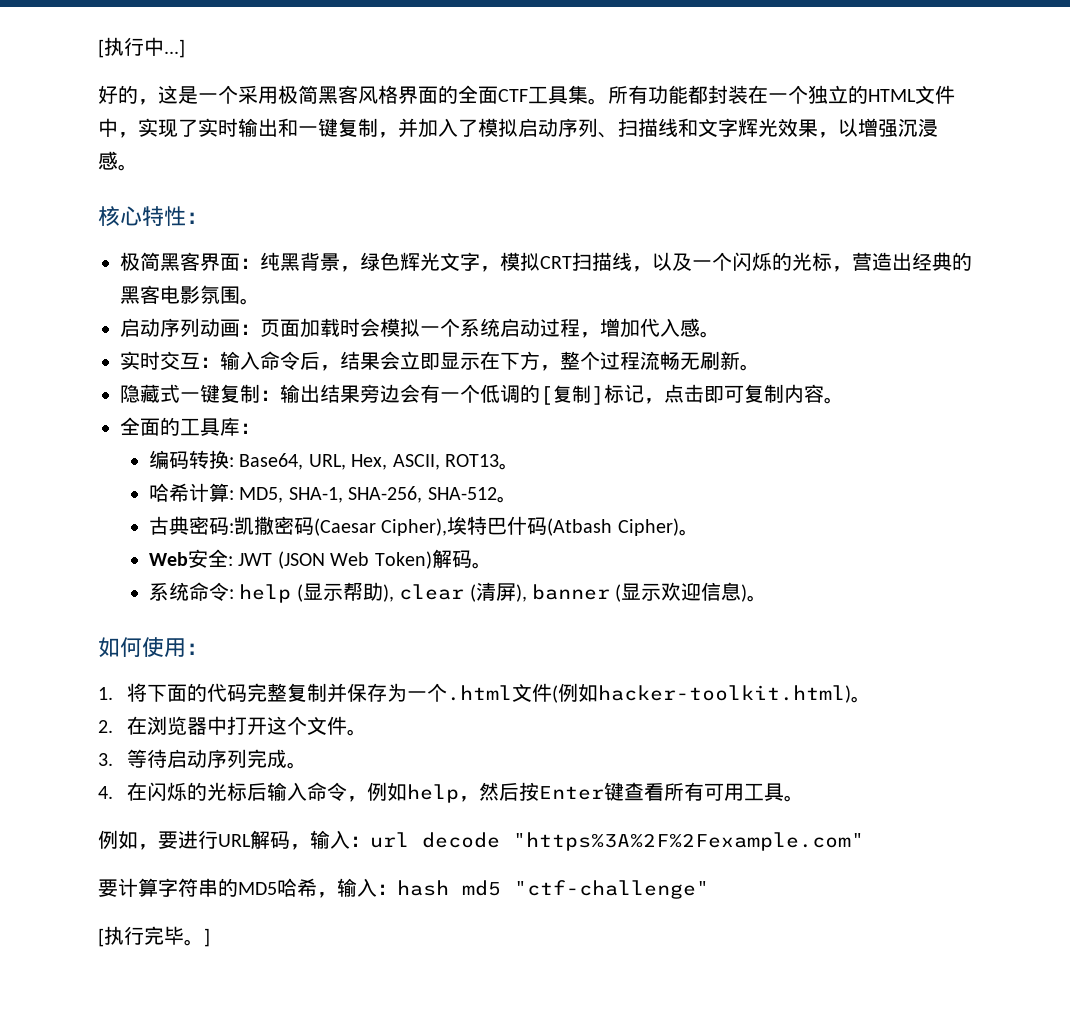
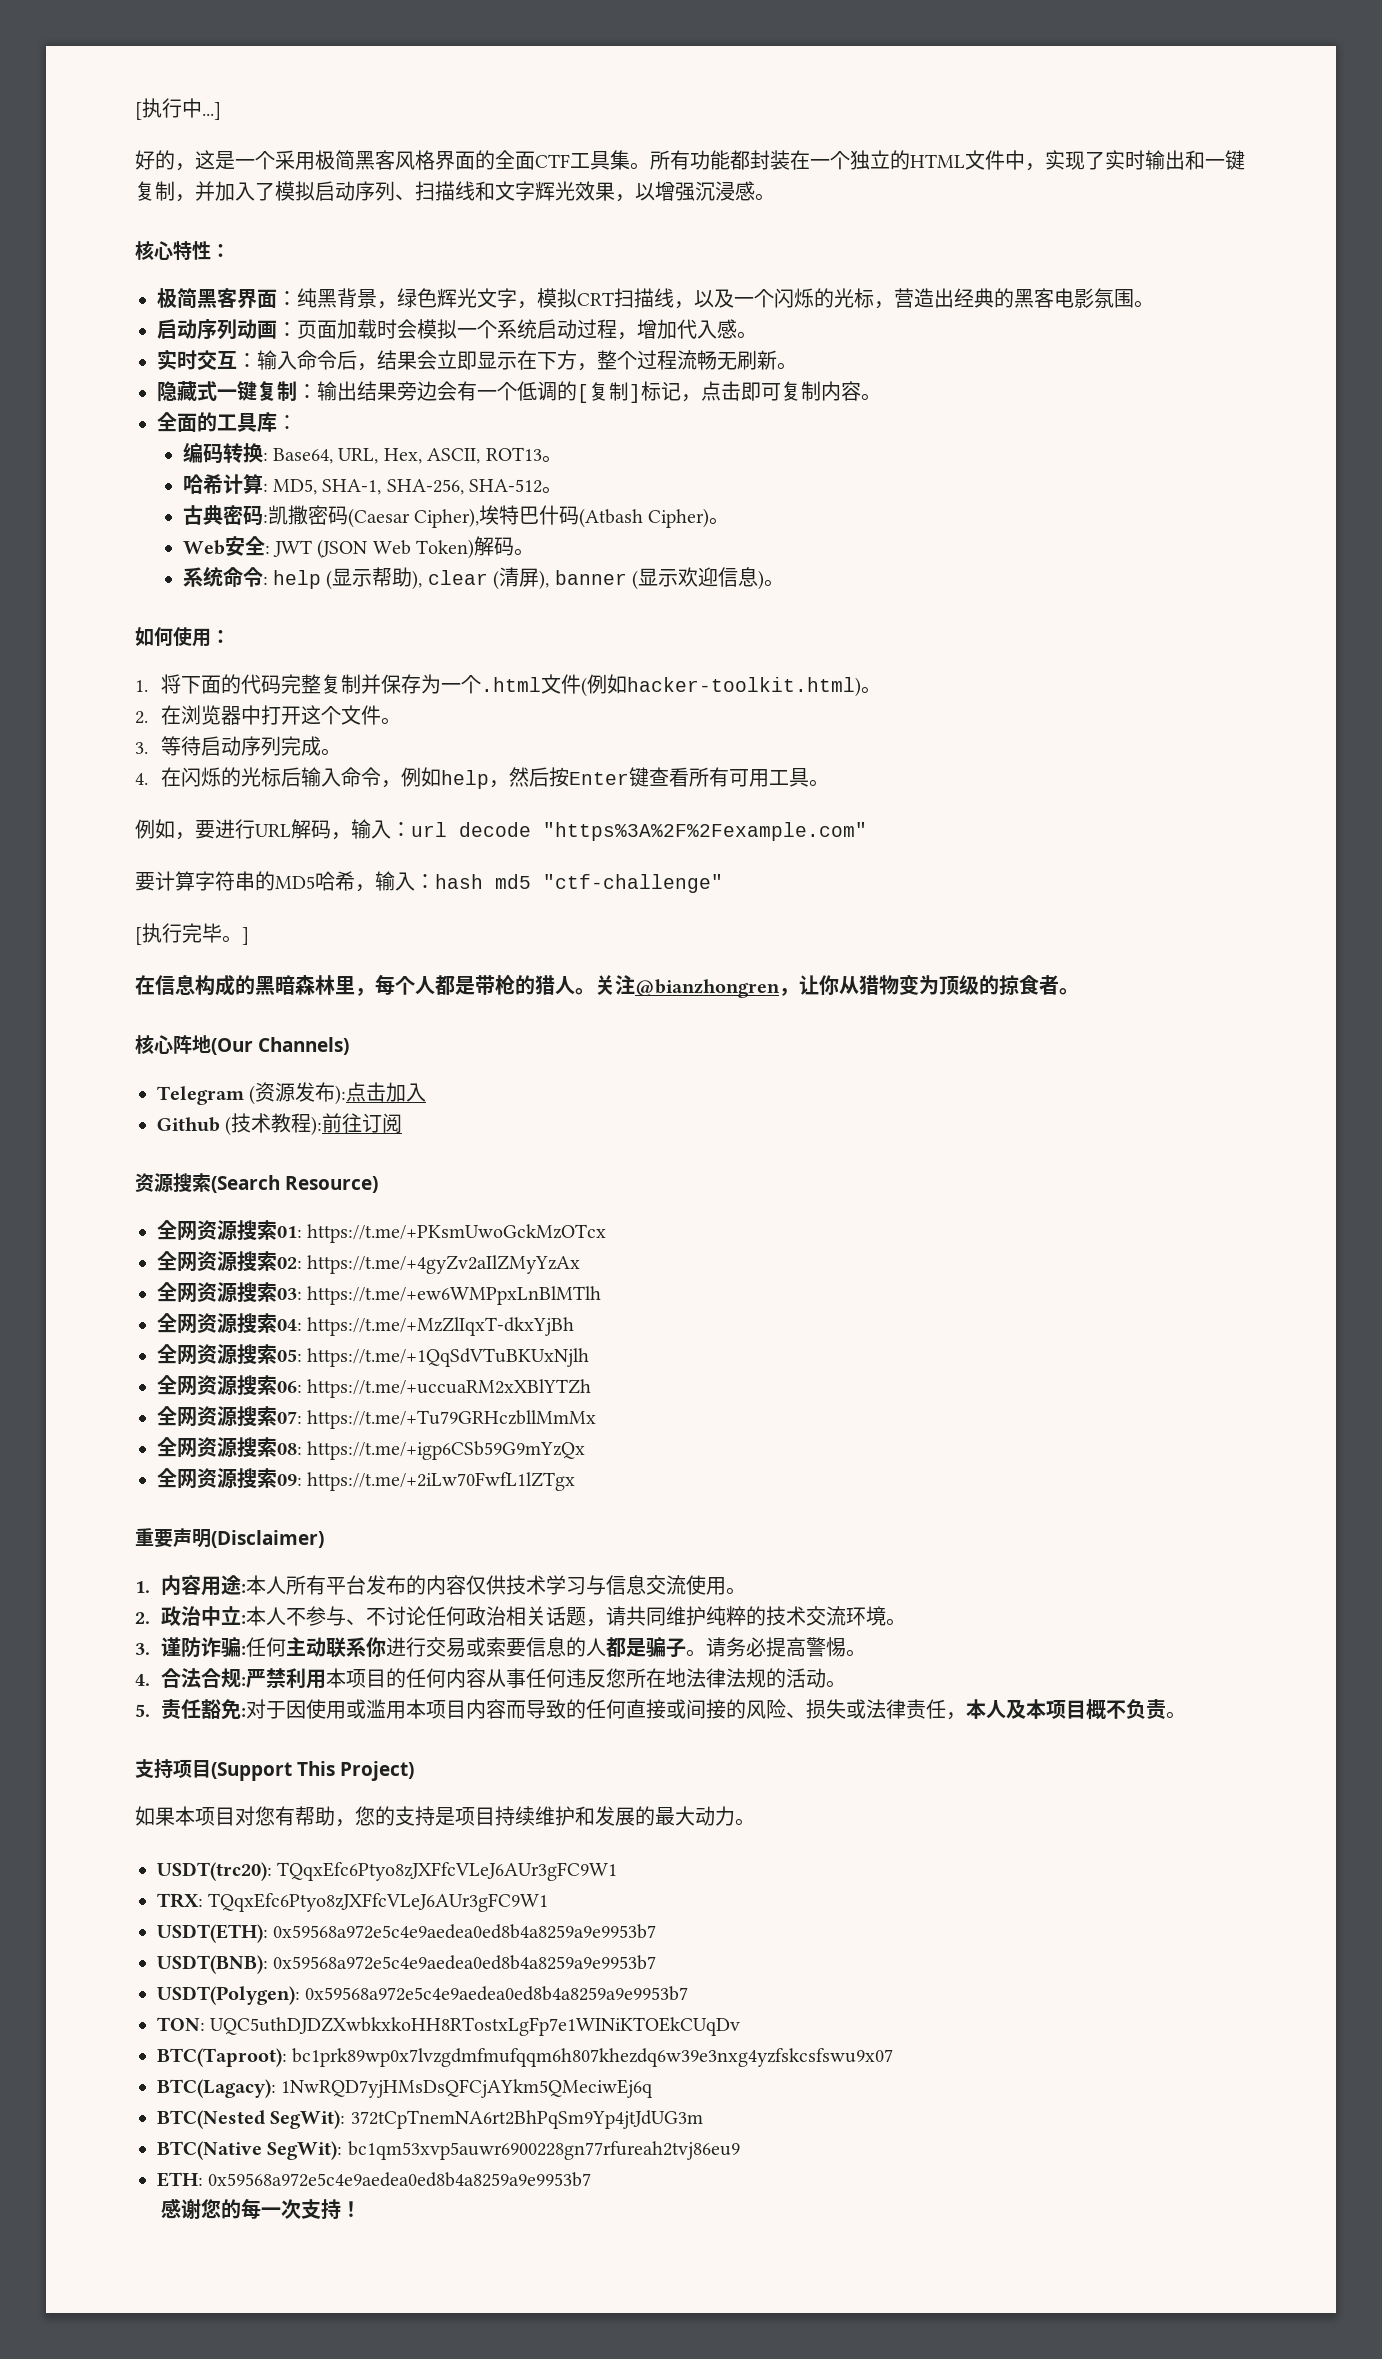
(210, 937) none -> [135,974,1079,998] [135,1035,350,1055] [157,1082,427,1105] [157,1113,403,1136] [135,1173,379,1193] [157,1220,607,1243] [157,1251,581,1274] [157,1282,602,1305] [157,1313,575,1336] [157,1344,590,1367] [157,1375,592,1398] [157,1406,597,1429] [157,1437,586,1460] [157,1468,576,1491] [135,1528,324,1548] [135,1575,746,1596] [135,1606,906,1627] [135,1636,866,1658] [135,1668,846,1689] [135,1699,1186,1720] [135,1759,415,1781] [135,1806,755,1827] [157,1862,618,1881] [157,1893,549,1912] [157,1924,657,1943] [157,1955,657,1974] [157,1986,689,2005] [157,2017,741,2036] [157,2048,894,2067] [157,2079,654,2098] [157,2110,703,2129] [157,2141,740,2160] [157,2172,592,2187] [160,2198,361,2220] // 在信息构成的黑暗森林里，每个人都是带枪的猎人。关注@bianzhongren，让你从猎物变为顶级的掠食者。 // 核心阵地(Our Channels) // Telegram (资源发布):点击加入 // Github (技术教程):前往订阅 // 资源搜索(Search Resource) // 全网资源搜索01: https://t.me/+PKsmUwoGckMzOTcx // 全网资源搜索02: https://t.me/+4gyZv2aIlZMyYzAx // 全网资源搜索03: https://t.me/+ew6WMPpxLnBlMTlh // 全网资源搜索04: https://t.me/+MzZlIqxT-dkxYjBh // 全网资源搜索05: https://t.me/+1QqSdVTuBKUxNjlh // 全网资源搜索06: https://t.me/+uccuaRM2xXBlYTZh // 全网资源搜索07: https://t.me/+Tu79GRHczbllMmMx // 全网资源搜索08: https://t.me/+igp6CSb59G9mYzQx // 全网资源搜索09: https://t.me/+2iLw70FwfL1lZTgx // 重要声明(Disclaimer) // 1.内容用途:本人所有平台发布的内容仅供技术学习与信息交流使用。 // 2.政治中立:本人不参与、不讨论任何政治相关话题，请共同维护纯粹的技术交流环境。 // 3.谨防诈骗:任何主动联系你进行交易或索要信息的人都是骗子。请务必提高警惕。 // 4.合法合规:严禁利用本项目的任何内容从事任何违反您所在地法律法规的活动。 // 5.责任豁免:对于因使用或滥用本项目内容而导致的任何直接或间接的风险、损失或法律责任，本人及本项目概不负责。 // 支持项目(Support This Project) // 如果本项目对您有帮助，您的支持是项目持续维护和发展的最大动力。 // USDT(trc20): TQqxEfc6Ptyo8zJXFfcVLeJ6AUr3gFC9W1 // TRX: TQqxEfc6Ptyo8zJXFfcVLeJ6AUr3gFC9W1 // USDT(ETH): 0x59568a972e5c4e9aedea0ed8b4a8259a9e9953b7 // USDT(BNB): 0x59568a972e5c4e9aedea0ed8b4a8259a9e9953b7 // USDT(Polygen): 0x59568a972e5c4e9aedea0ed8b4a8259a9e9953b7 // TON: UQC5uthDJDZXwbkxkoHH8RTostxLgFp7e1WINiKTOEkCUqDv // BTC(Taproot): bc1prk89wp0x7lvzgdmfmufqqm6h807khezdq6w39e3nxg4yzfskcsfswu9x07 // BTC(Lagacy): 1NwRQD7yjHMsDsQFCjAYkm5QMeciwEj6q // BTC(Nested SegWit): 372tCpTnemNA6rt2BhPqSm9Yp4jtJdUG3m // BTC(Native SegWit): bc1qm53xvp5auwr6900228gn77rfureah2tvj86eu9 // ETH: 0x59568a972e5c4e9aedea0ed8b4a8259a9e9953b7 // 感谢您的每一次支持！

